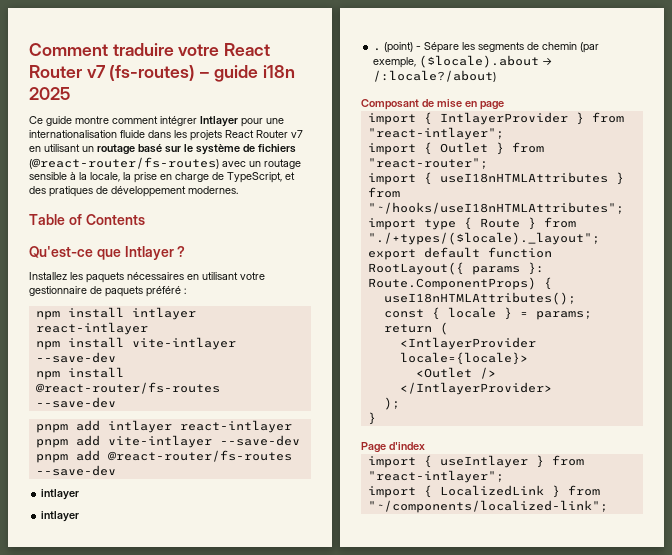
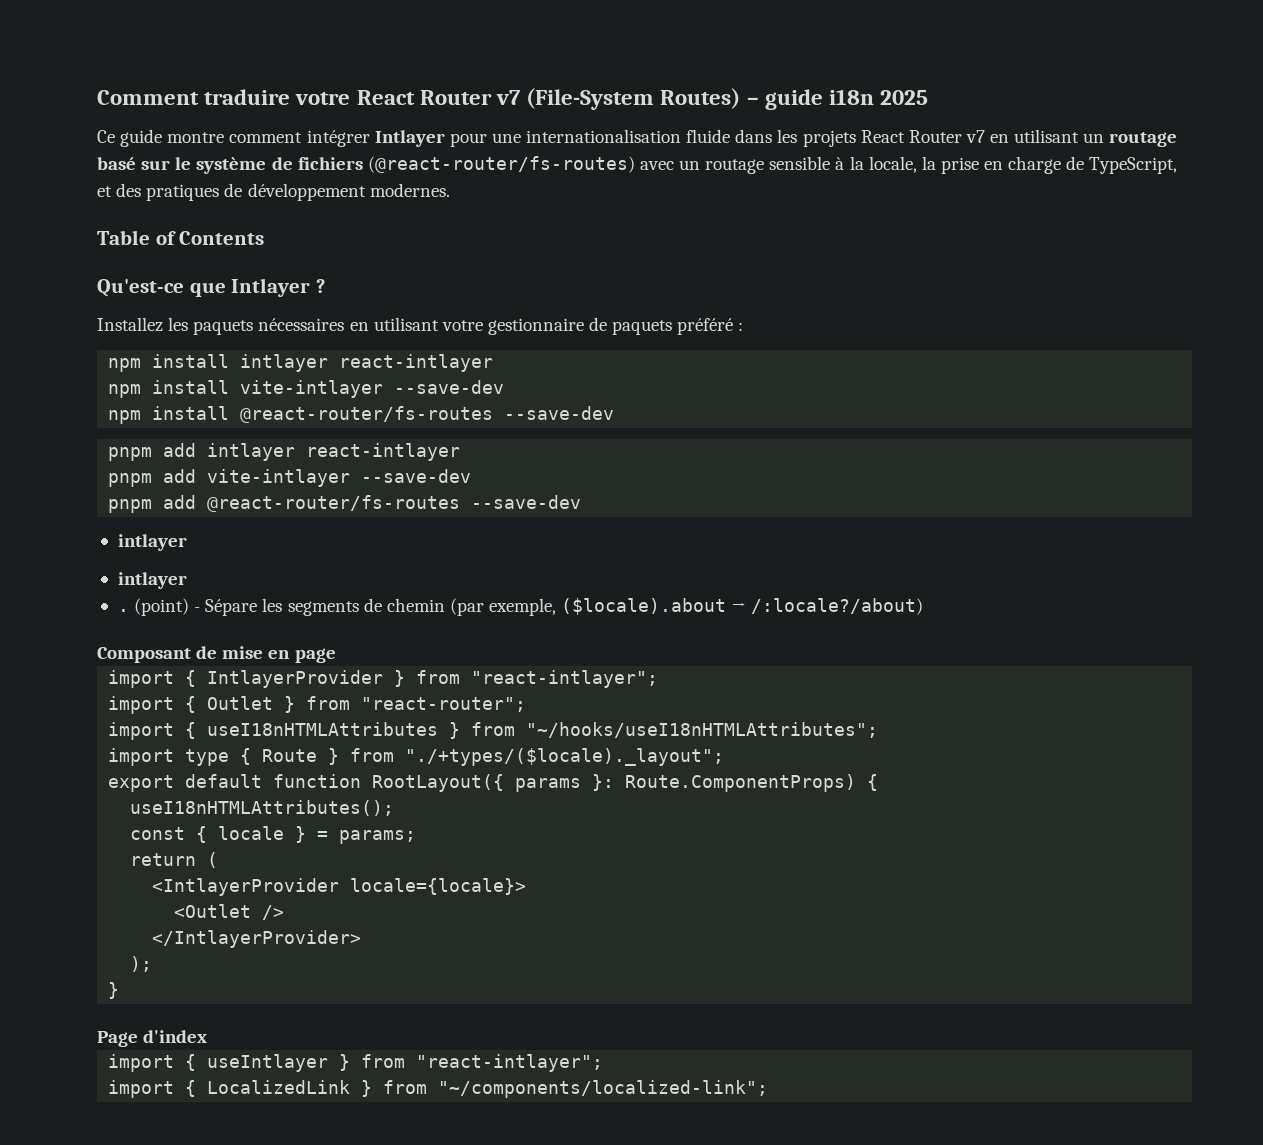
[109,65,196,81] (fs-routes) -> [526,88,741,110] (File-System Routes)

